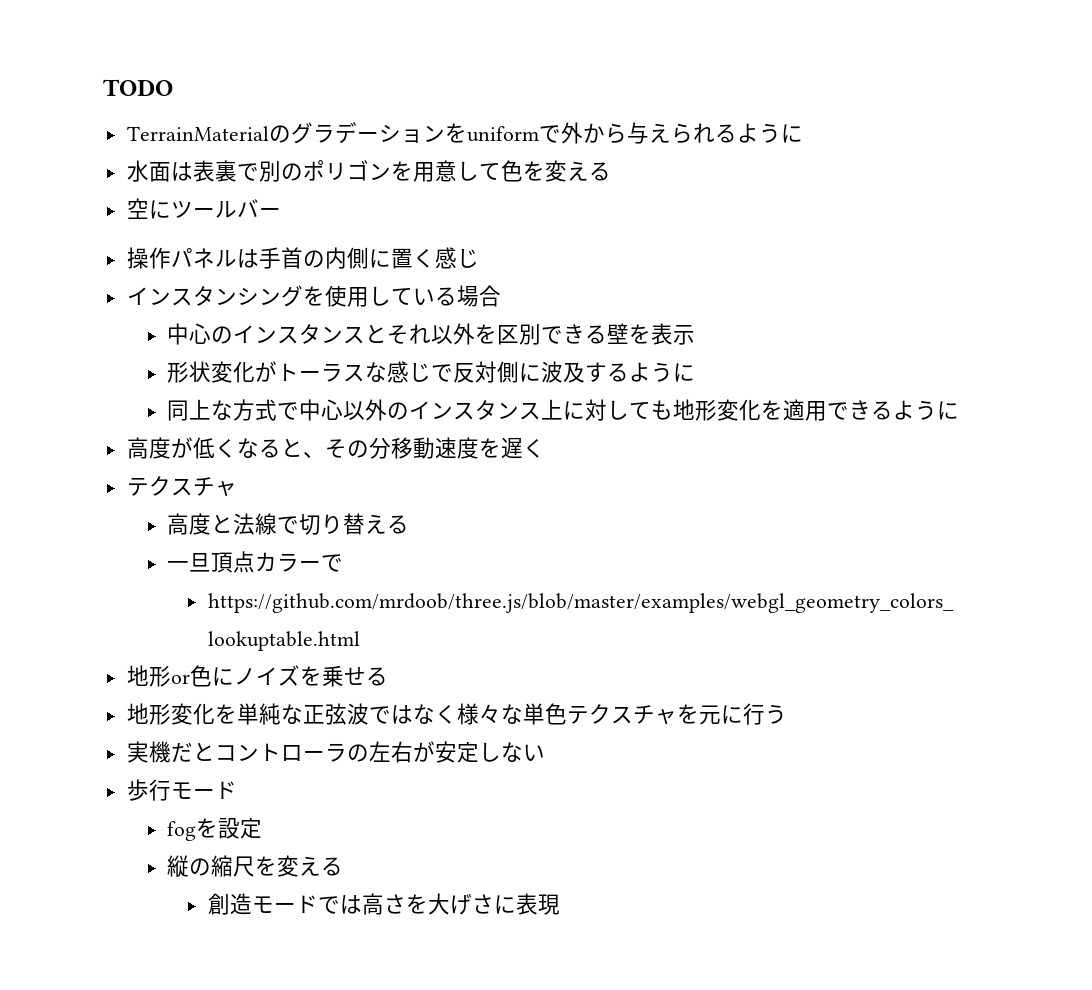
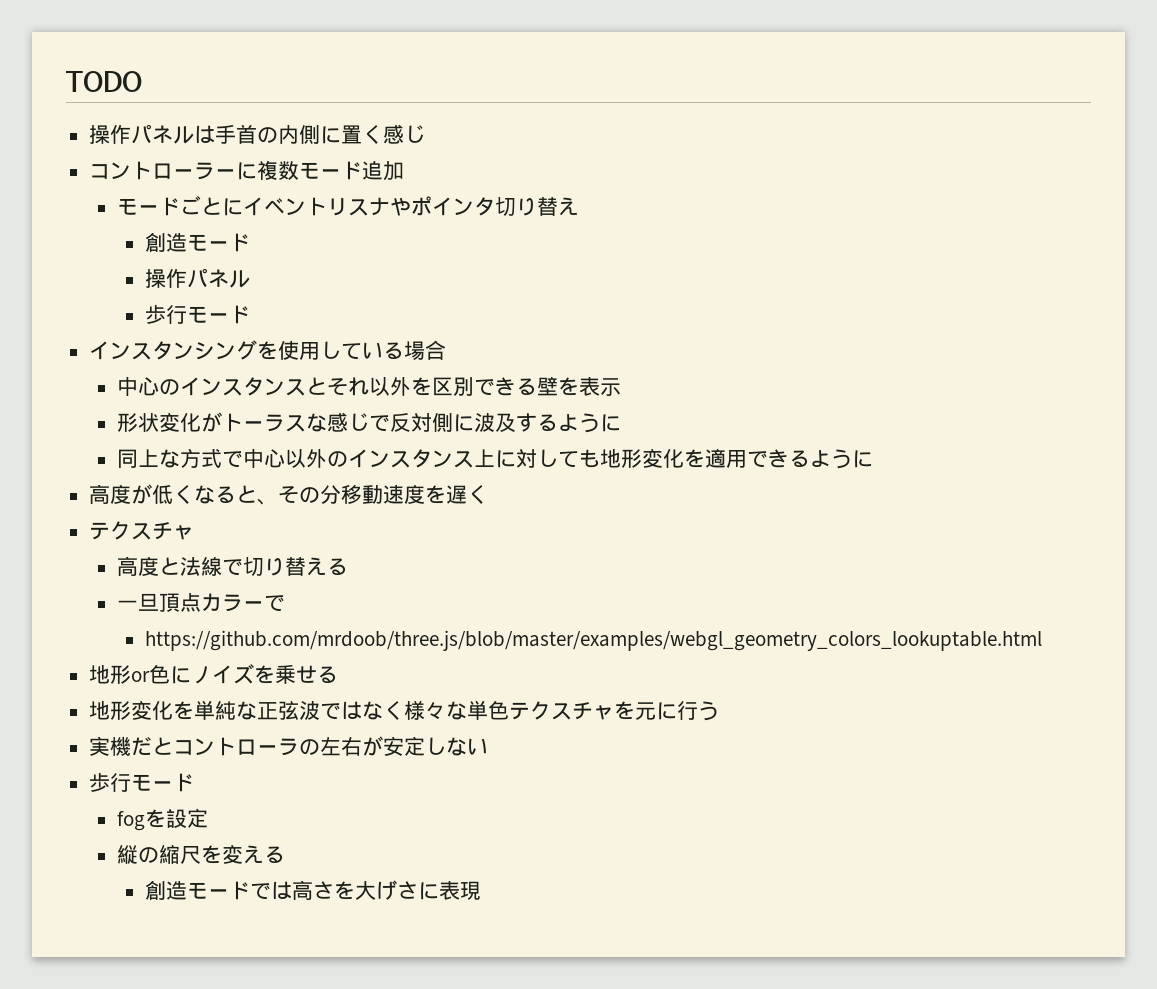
[126,122,803,144] [126,160,611,182] [126,198,281,219] // TerrainMaterialのグラデーションをuniformで外から与えられるように // 水面は表裏で別のポリゴンを用意して色を変える // 空にツールバー -> (142, 81) none
(479, 258) none -> [89,160,405,181] [117,195,580,217] [145,232,251,252] [145,268,251,288] [145,304,251,324] // コントローラーに複数モード追加 // モードごとにイベントリスナやポインタ切り替え // 創造モード // 操作パネル // 歩行モード

